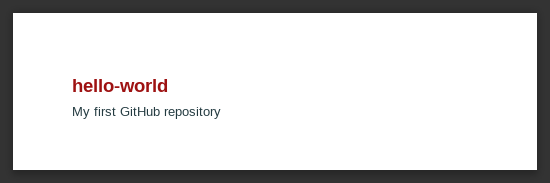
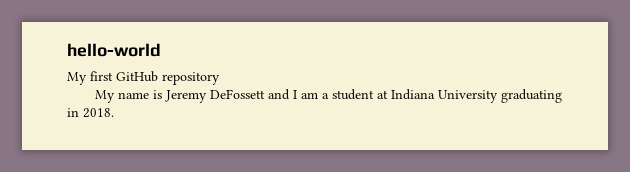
(221, 113) none -> [94,89,562,103] [67,108,114,118] // My name is Jeremy DeFossett and I am a student at Indiana University graduating in 2018.

